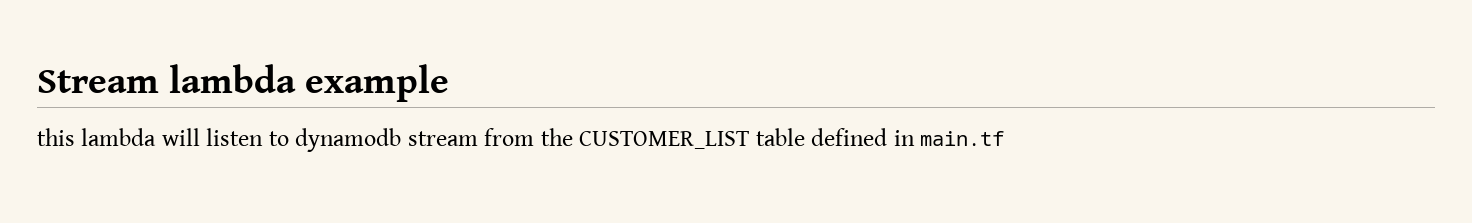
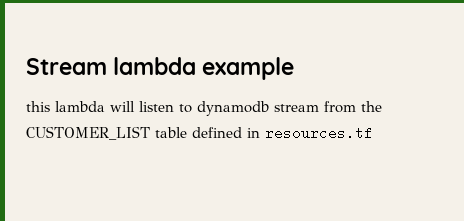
[920,131,1005,146] main.tf -> [265,126,373,140] resources.tf

